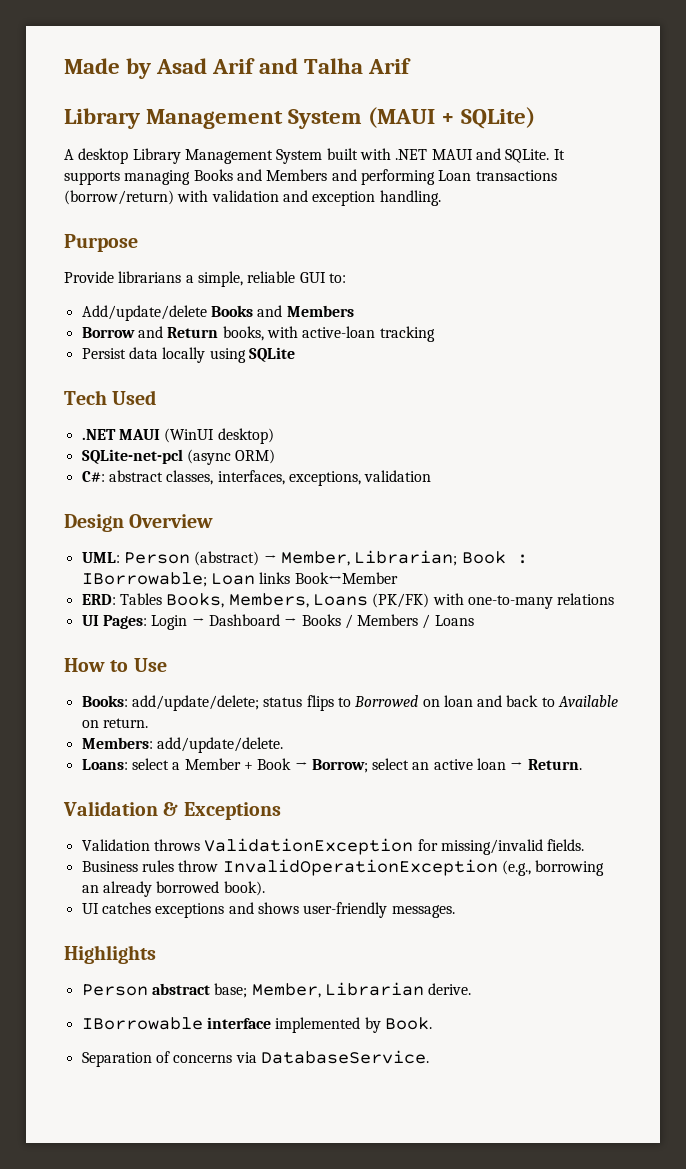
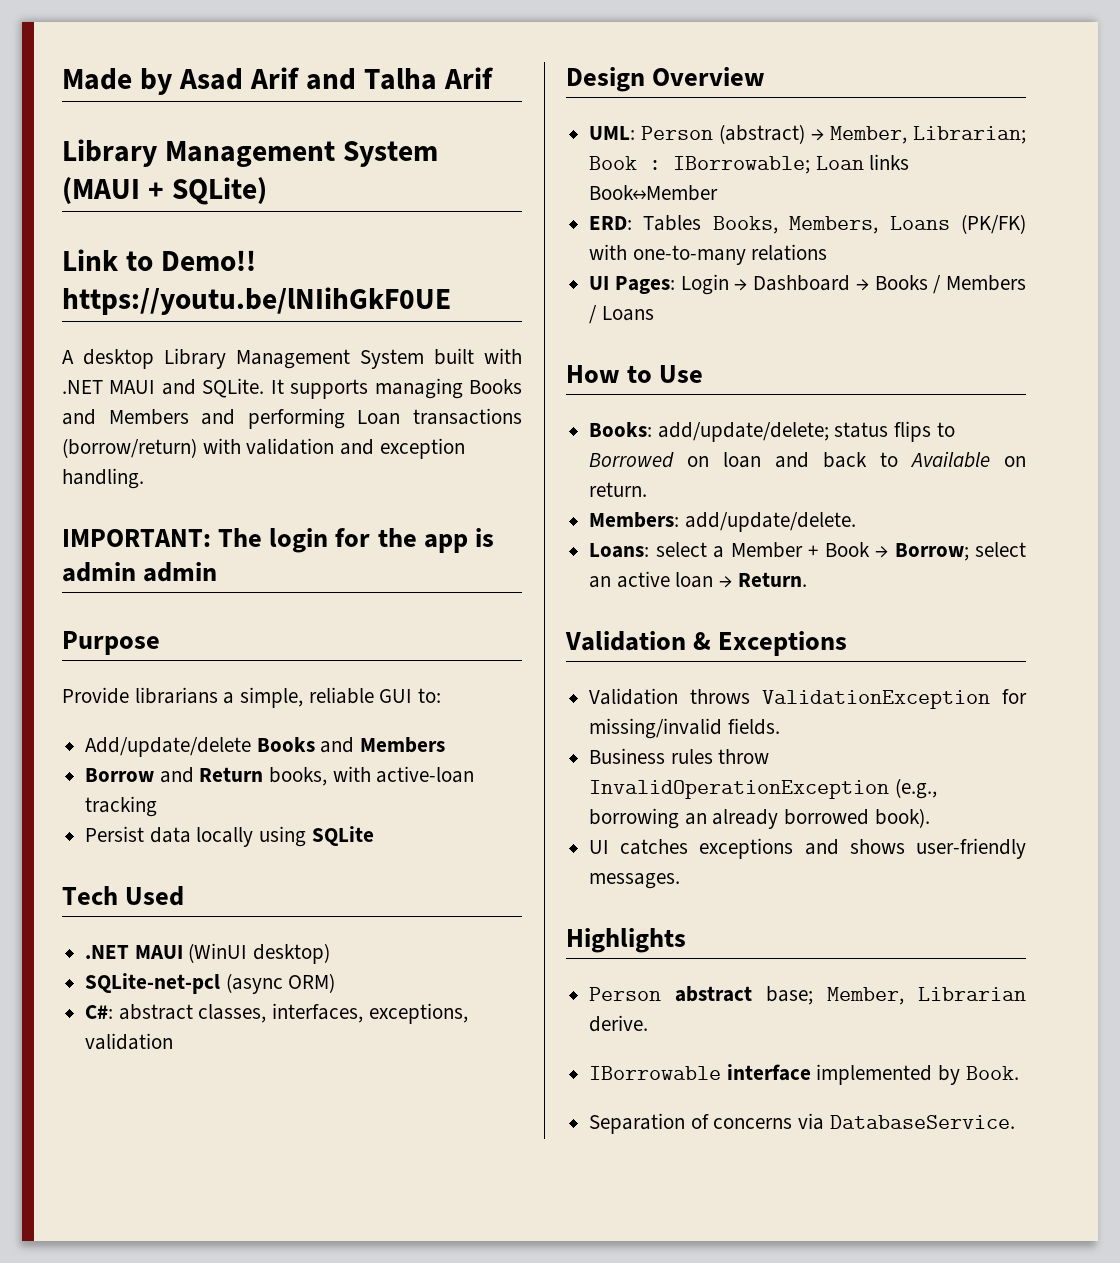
(536, 118) none -> [62,249,256,271] [62,287,451,315] // Link to Demo!! https://youtu.be/lNIihGkF0UE
(441, 198) none -> [62,528,494,553] [62,562,218,582] // IMPORTANT: The login for the app is admin admin

